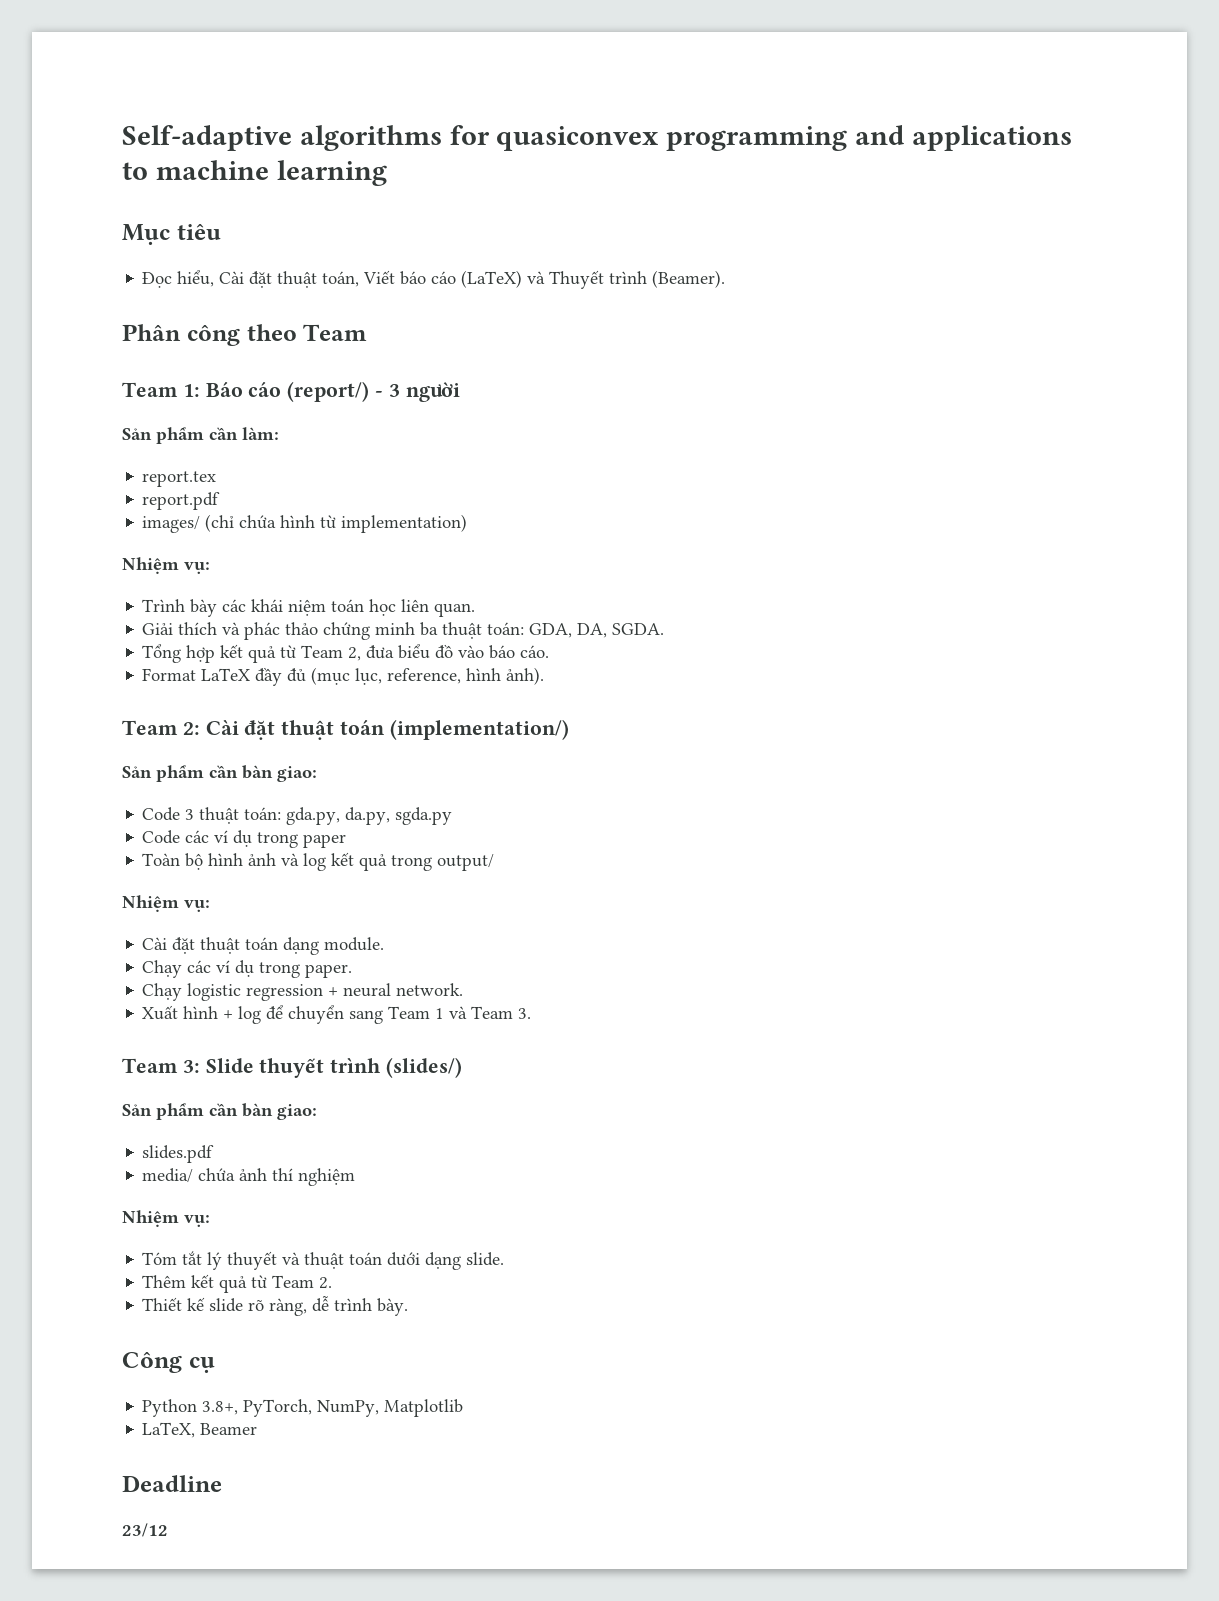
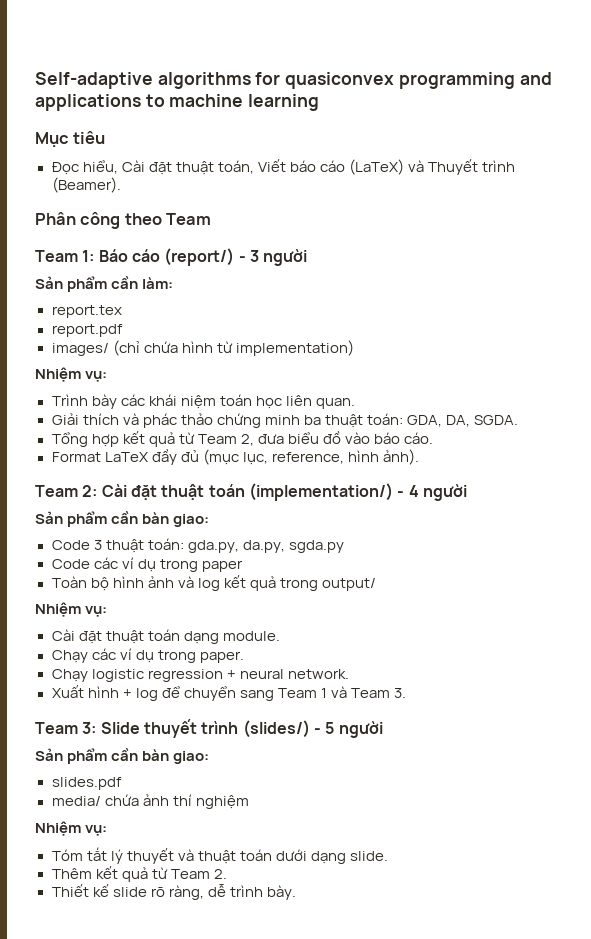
(569, 729) none -> [397,484,467,501] - 4 người
(463, 1067) none -> [313,721,383,738] - 5 người
[122,1352,215,1373] [142,1399,464,1417] [142,1422,258,1438] [122,1475,222,1492] [122,1523,168,1537] // Công cụ // Python 3.8+, PyTorch, NumPy, Matplotlib // LaTeX, Beamer // Deadline // 23/12 -> (296, 892) none

